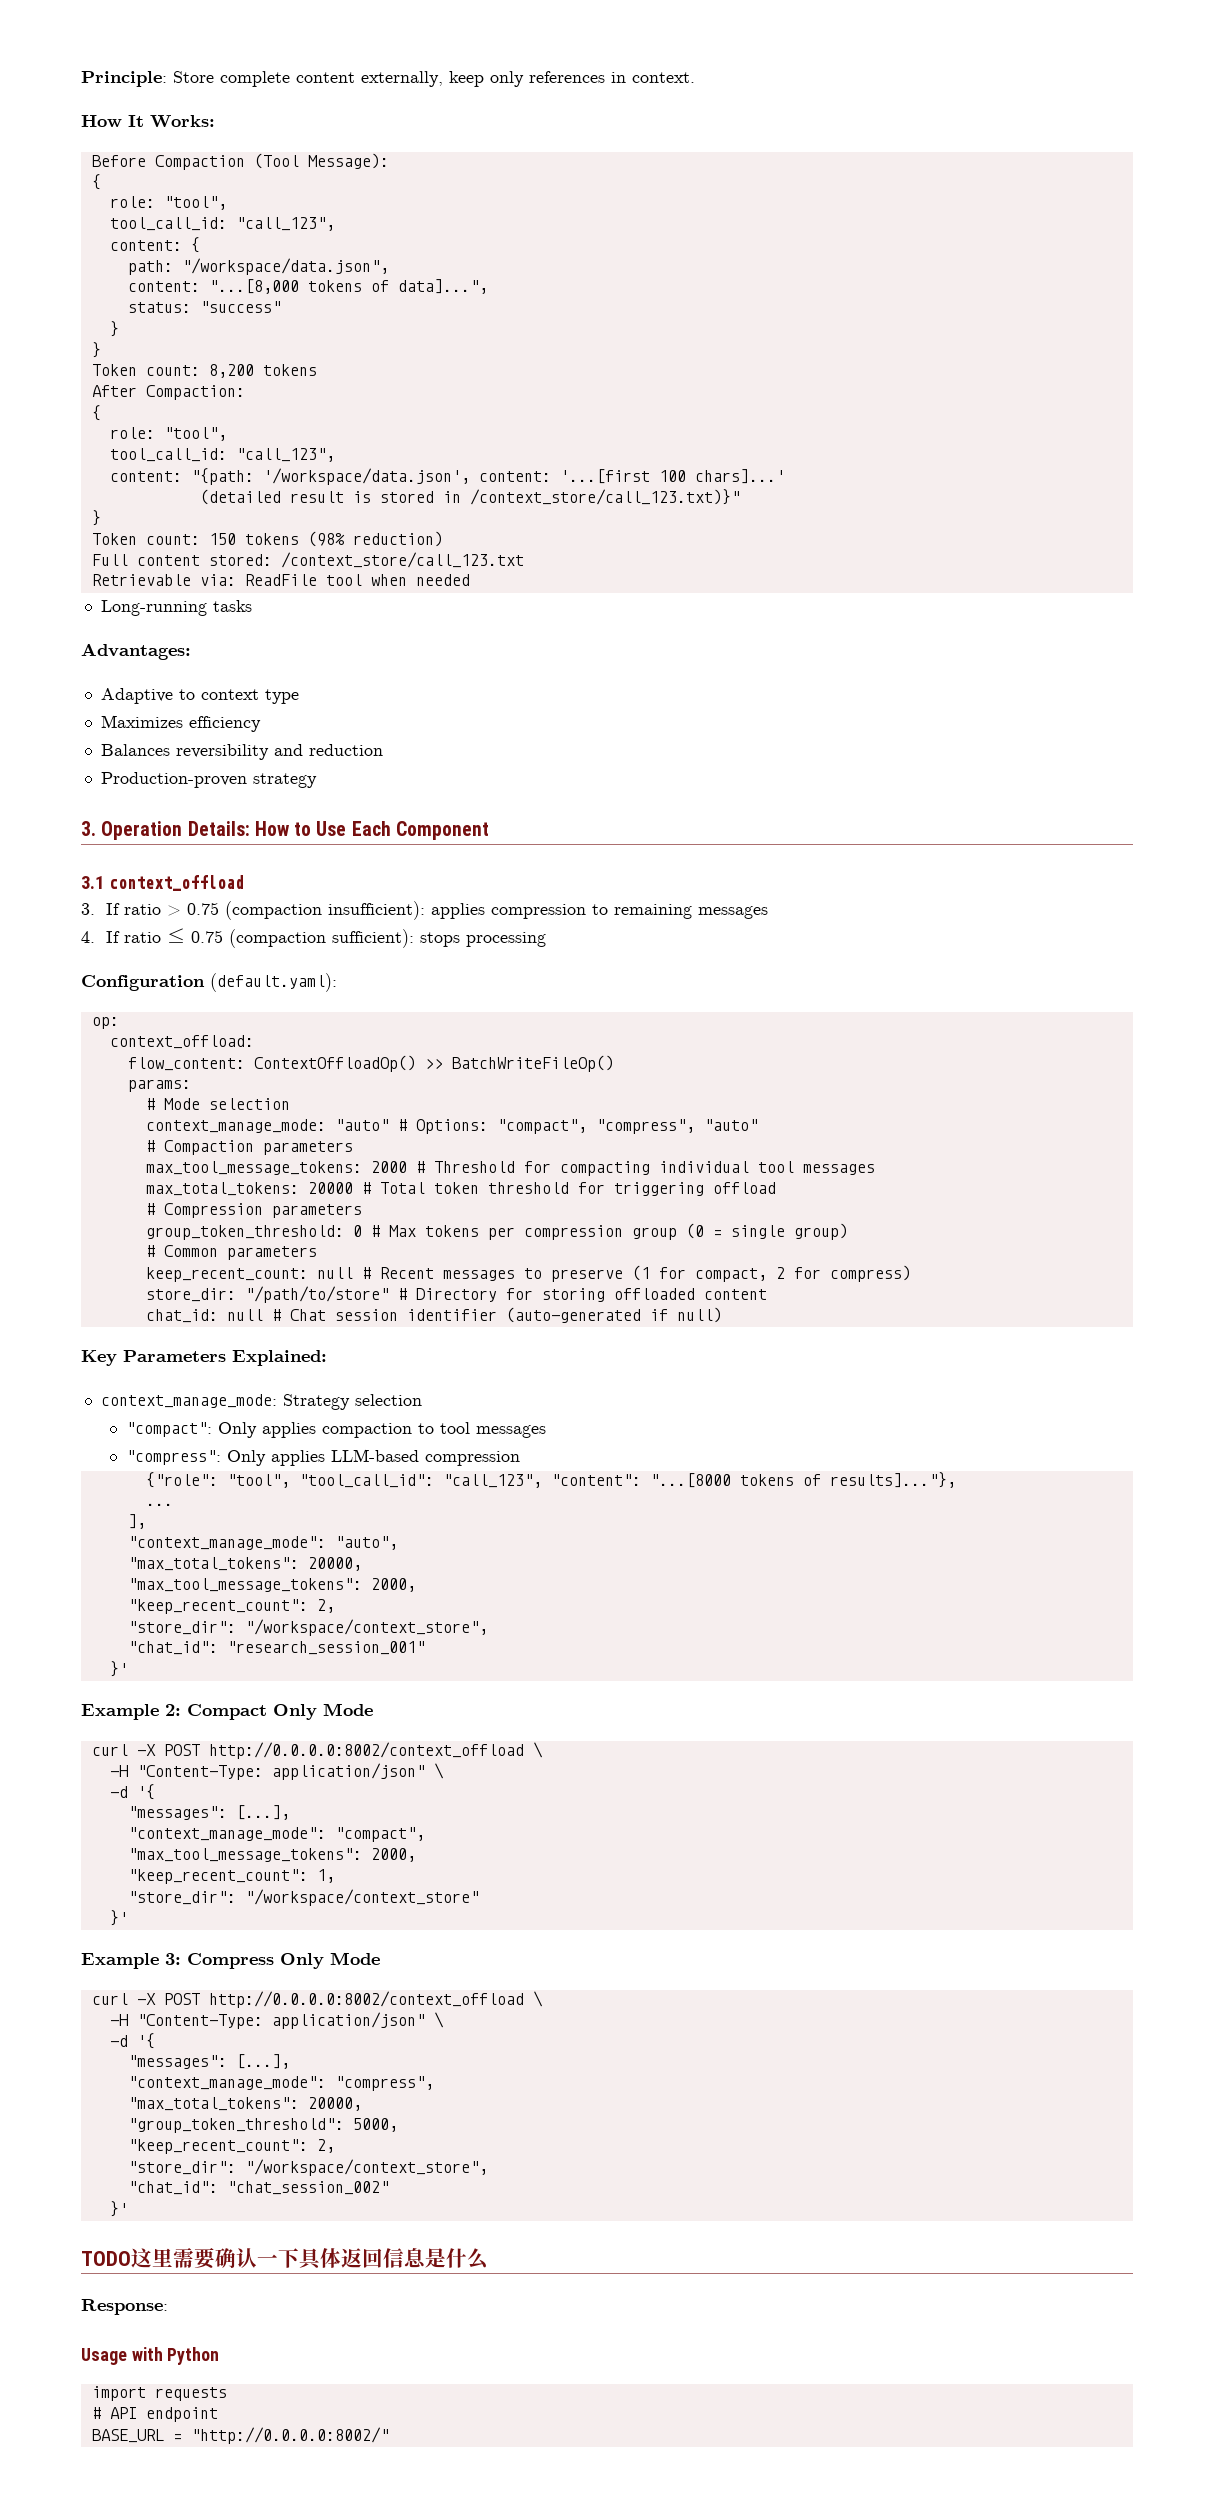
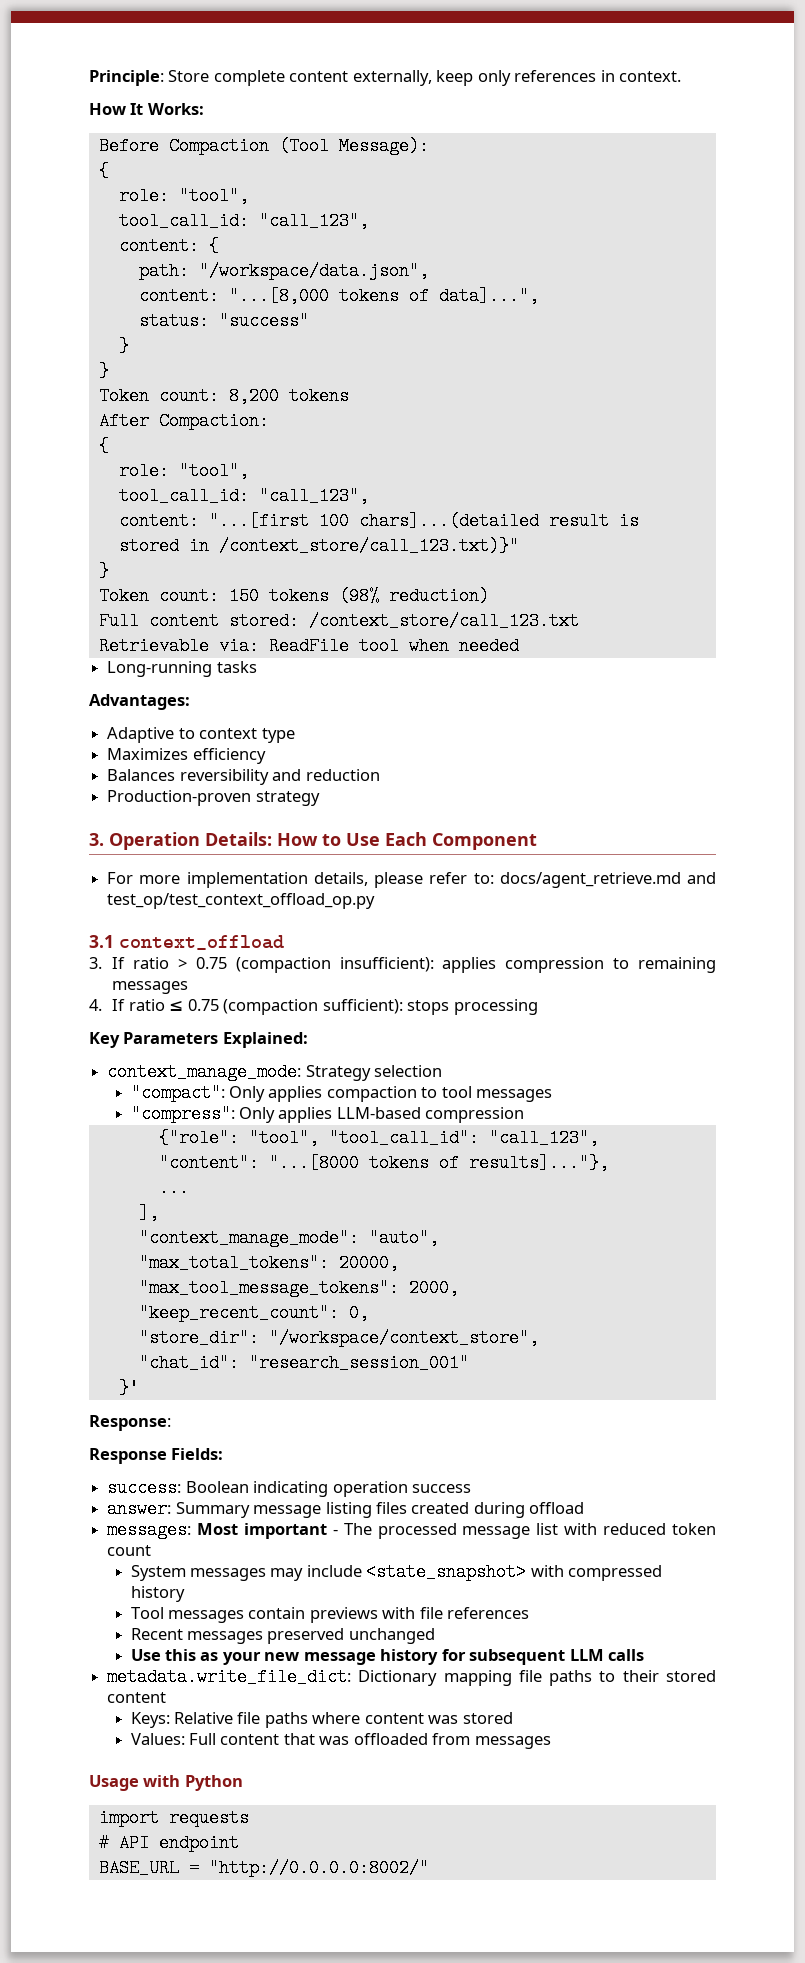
[190,468,785,485] [199,489,281,505] "{path: '/workspace/data.json', content: '...[first 100 chars]...' // (detailed -> [208,512,539,530] "...[first 100 chars]...(detailed
(489, 830) none -> [107,872,716,888] [107,893,376,909] // For more implementation details, please refer to: docs/agent_retrieve.md and test_op/test_context_offload_op.py
[81,973,337,992] [91,1017,119,1029] [109,1035,254,1049] [127,1055,614,1072] [127,1079,191,1092] [145,1098,290,1110] [145,1119,758,1134] [145,1140,353,1155] [145,1161,875,1176] [145,1182,776,1196] [145,1203,362,1218] [145,1223,848,1240] [145,1245,317,1260] [145,1265,911,1282] [145,1286,767,1303] [145,1307,722,1323] // Configuration (default.yaml): // op: // context_offload: // flow_content: ContextOffloadOp() >> BatchWriteFileOp() // params: // # Mode selection // context_manage_mode: "auto" # Options: "compact", "compress", "auto" // # Compaction parameters // max_tool_message_tokens: 2000 # Threshold for compacting individual tool messages // max_total_tokens: 20000 # Total token threshold for triggering offload // # Compression parameters // group_token_threshold: 0 # Max tokens per compression group (0 = single group) // # Common parameters // keep_recent_count: null # Recent messages to preserve (1 for compact, 2 for compress) // store_dir: "/path/to/store" # Directory for storing offloaded content // chat_id: null # Chat session identifier (auto-generated if null) -> (538, 1007) none
[316,1599,335,1613] 2, -> [348,1304,369,1322] 0,
[81,1703,373,1720] [91,1742,543,1759] [109,1763,444,1780] [109,1784,155,1800] [127,1805,290,1820] [127,1827,425,1842] [127,1848,416,1862] [127,1869,335,1884] [127,1889,479,1906] [109,1910,128,1926] [81,1952,380,1969] [91,1991,543,2008] [109,2012,444,2029] [109,2033,155,2049] [127,2054,290,2069] [127,2076,434,2091] [127,2097,362,2111] [127,2118,398,2133] [127,2139,335,2154] [127,2159,488,2176] [127,2181,389,2195] [109,2201,128,2217] [81,2247,489,2270] [81,2299,168,2315] Example 2: Compact Only Mode // curl -X POST http://0.0.0.0:8002/context_offload \ // -H "Content-Type: application/json" \ // -d '{ // "messages": [...], // "context_manage_mode": "compact", // "max_tool_message_tokens": 2000, // "keep_recent_count": 1, // "store_dir": "/workspace/context_store" // }' // Example 3: Compress Only Mode // curl -X POST http://0.0.0.0:8002/context_offload \ // -H "Content-Type: application/json" \ // -d '{ // "messages": [...], // "context_manage_mode": "compress", // "max_total_tokens": 20000, // "group_token_threshold": 5000, // "keep_recent_count": 2, // "store_dir": "/workspace/context_store", // "chat_id": "chat_session_002" // }' // TODO这里需要确认一下具体返回信息是什么 // Response: -> [89,1415,171,1431] [89,1448,224,1464] [107,1479,471,1497] [107,1500,585,1518] [107,1521,716,1539] [107,1545,152,1556] [130,1563,663,1581] [130,1586,185,1602] [130,1607,530,1623] [130,1628,435,1644] [130,1649,645,1665] [107,1668,717,1686] [107,1692,167,1703] [130,1712,513,1728] [130,1733,551,1749] Response: // Response Fields: // success: Boolean indicating operation success // answer: Summary message listing files created during offload // messages: Most important - The processed message list with reduced token count // System messages may include <state_snapshot> with compressed history // Tool messages contain previews with file references // Recent messages preserved unchanged // Use this as your new message history for subsequent LLM calls // metadata.write_file_dict: Dictionary mapping file paths to their stored content // Keys: Relative file paths where content was stored // Values: Full content that was offloaded from messages

